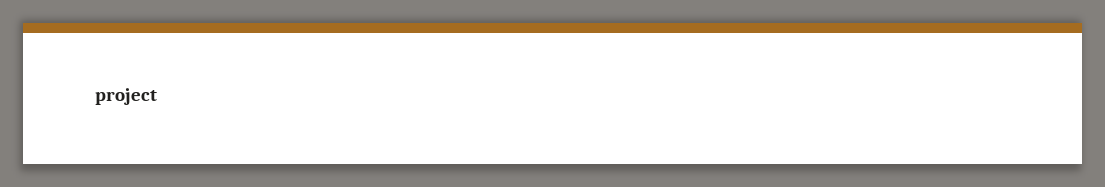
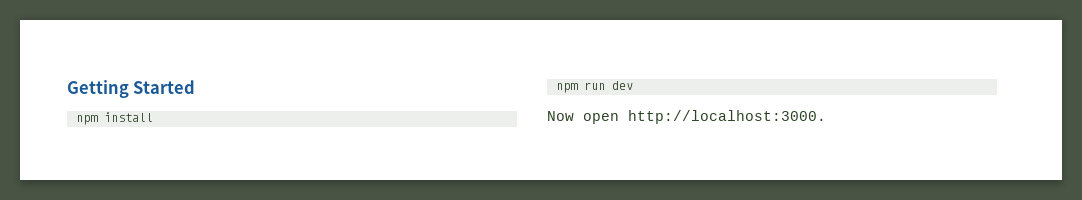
[95,88,157,105] project -> [67,80,196,98] [75,112,153,125] [555,81,633,93] [547,110,826,124] Getting Started // npm install // npm run dev // Now open http://localhost:3000.

